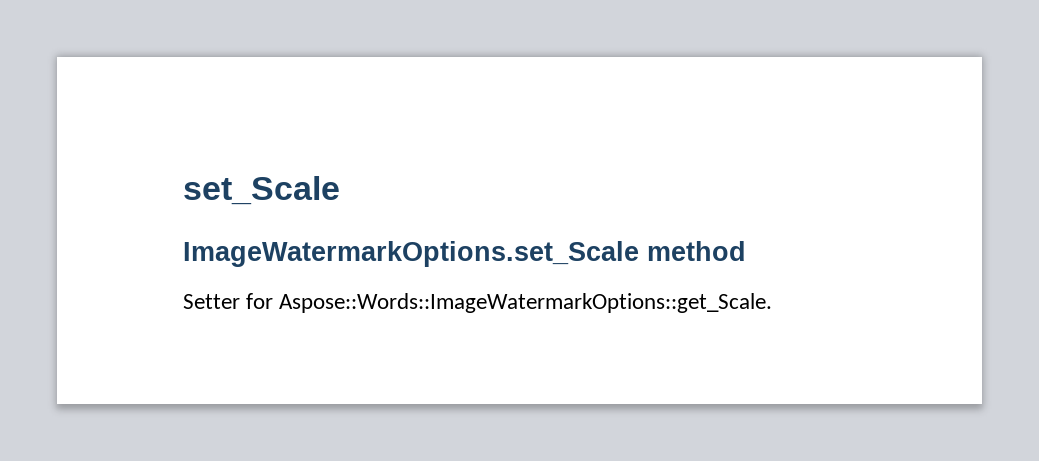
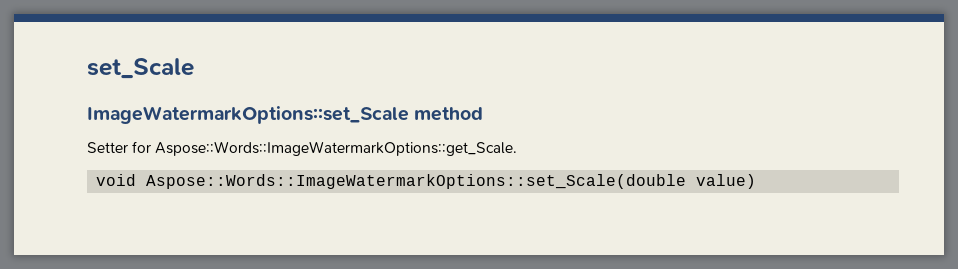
[183,241,639,267] ImageWatermarkOptions.set_Scale -> [87,106,409,124] ImageWatermarkOptions::set_Scale
(773, 303) none -> [96,174,757,189] // void Aspose::Words::ImageWatermarkOptions::set_Scale(double value)

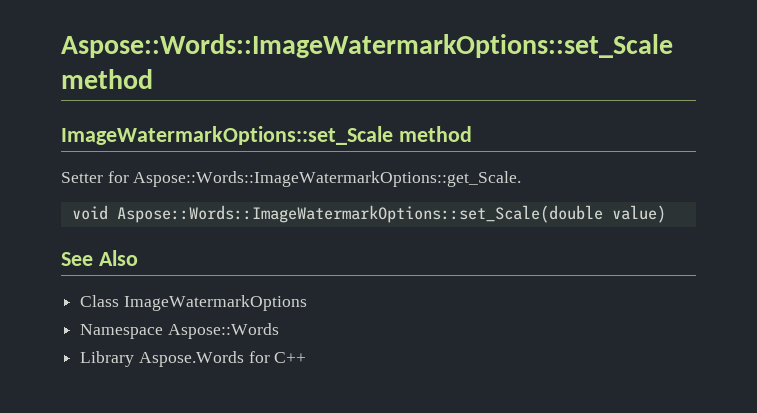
[87,58,194,79] set_Scale -> [61,34,673,58] [61,69,153,89] Aspose::Words::ImageWatermarkOptions::set_Scale method
(757, 181) none -> [61,250,138,266] [80,295,307,311] [80,323,279,339] [80,351,307,367] // See Also // Class ImageWatermarkOptions // Namespace Aspose::Words // Library Aspose.Words for C++

